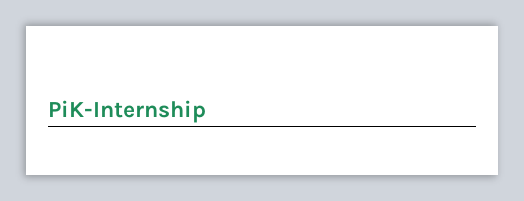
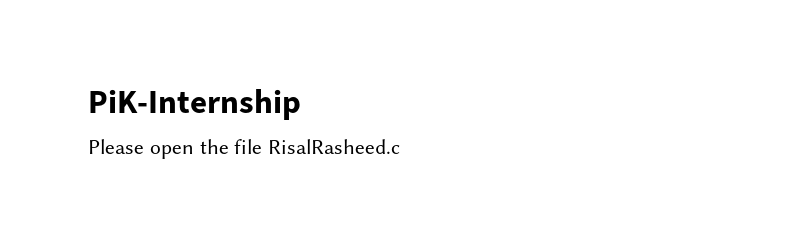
(206, 111) none -> [88,139,401,159] // Please open the file RisalRasheed.c

